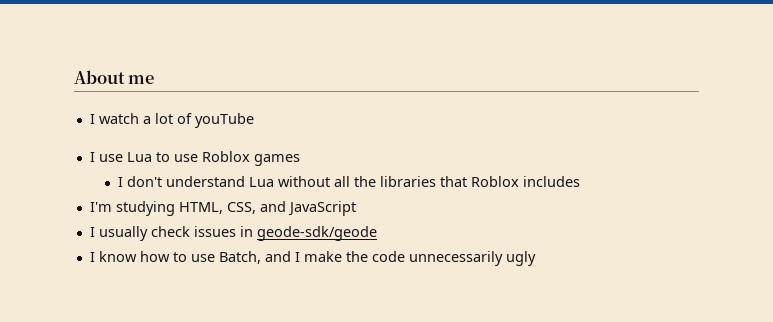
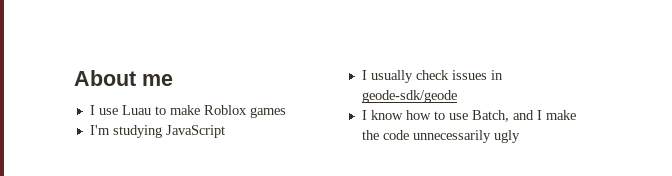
[89,113,254,128] // I watch a lot of youTube -> (173, 80) none
[126,152,198,162] Lua to use -> [121,105,200,115] Luau to make
[117,176,580,187] // I don't understand Lua without all the libraries that Roblox includes -> (286, 112) none
[178,201,286,214] HTML, CSS, and -> (162, 131) none

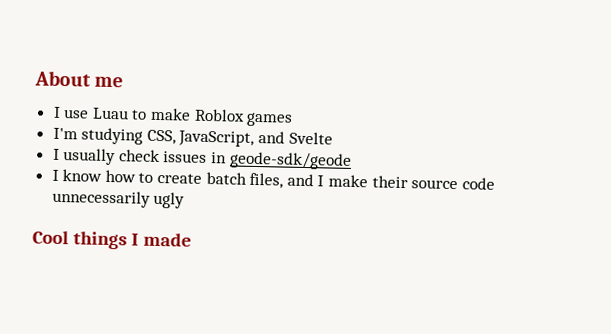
[165,125,225,138] JavaScript -> [146,129,333,147] CSS, JavaScript, and Svelte
[448,110,509,122] use Batch, -> [157,171,284,189] create batch files,
[361,130,379,140] the -> [371,175,459,190] their source
(520, 136) none -> [32,230,192,250] // Cool things I made

